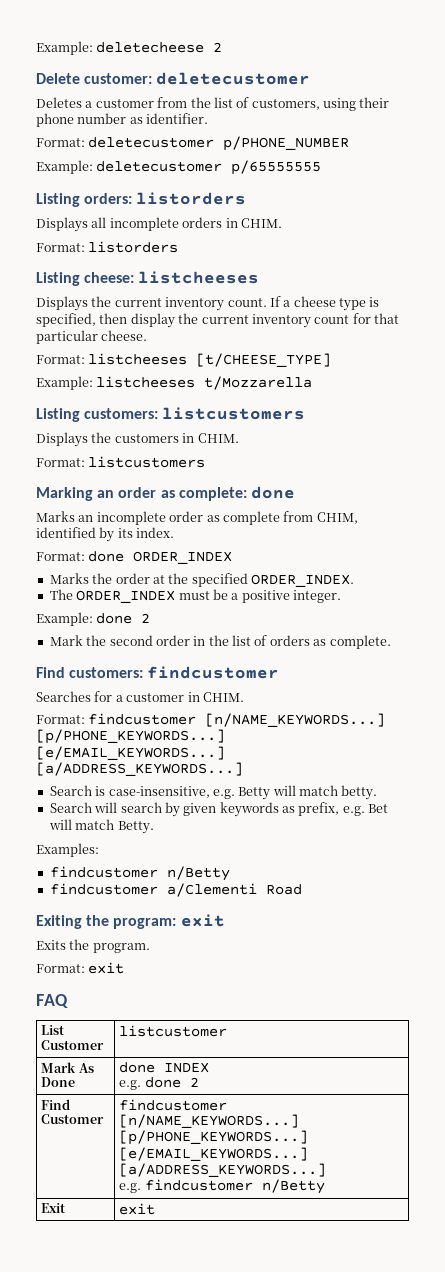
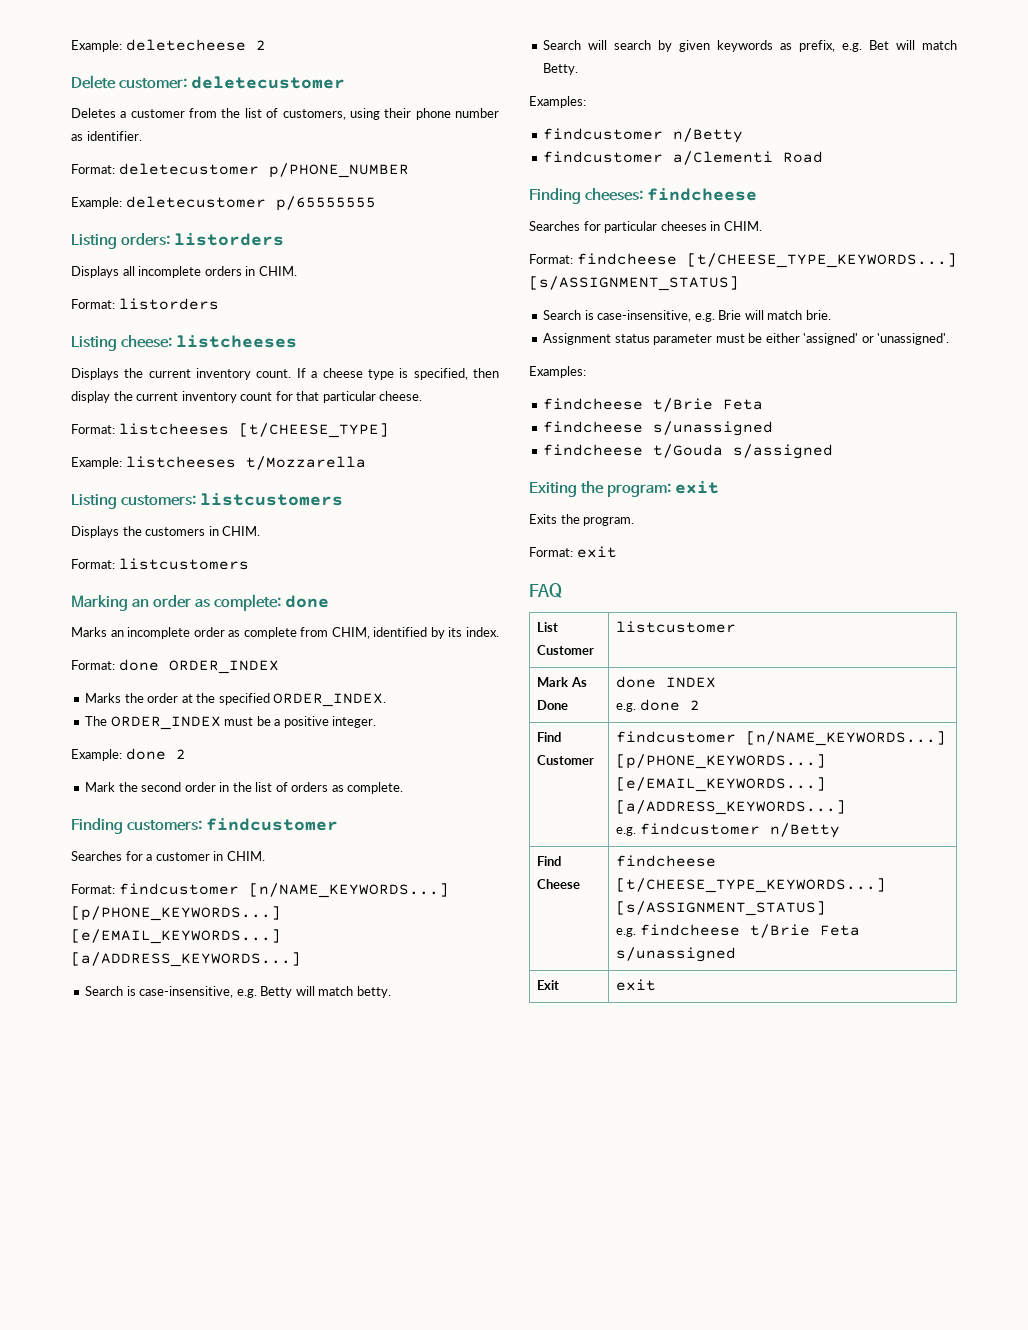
[36,667,65,678] Find -> [71,818,123,834] Finding
(302, 889) none -> [529,188,757,204] [529,221,762,233] [529,253,957,268] [529,276,739,291] [543,310,831,322] [543,333,950,345] [529,366,586,378] [543,398,764,412] [543,421,774,436] [543,444,834,459] // Finding cheeses: findcheese // Searches for particular cheeses in CHIM. // Format: findcheese [t/CHEESE_TYPE_KEYWORDS...] [s/ASSIGNMENT_STATUS] // Search is case-insensitive, e.g. Brie will match brie. // Assignment status parameter must be either 'assigned' or 'unassigned'. // Examples: // findcheese t/Brie Feta // findcheese s/unassigned // findcheese t/Gouda s/assigned
(325, 1186) none -> [537,856,562,866] [537,879,581,889] [616,855,717,867] [616,878,887,893] [616,901,827,916] [616,924,860,938] [616,947,737,962] // Find Cheese | findcheese [t/CHEESE_TYPE_KEYWORDS...] [s/ASSIGNMENT_STATUS] // e.g. findcheese t/Brie Feta s/unassigned

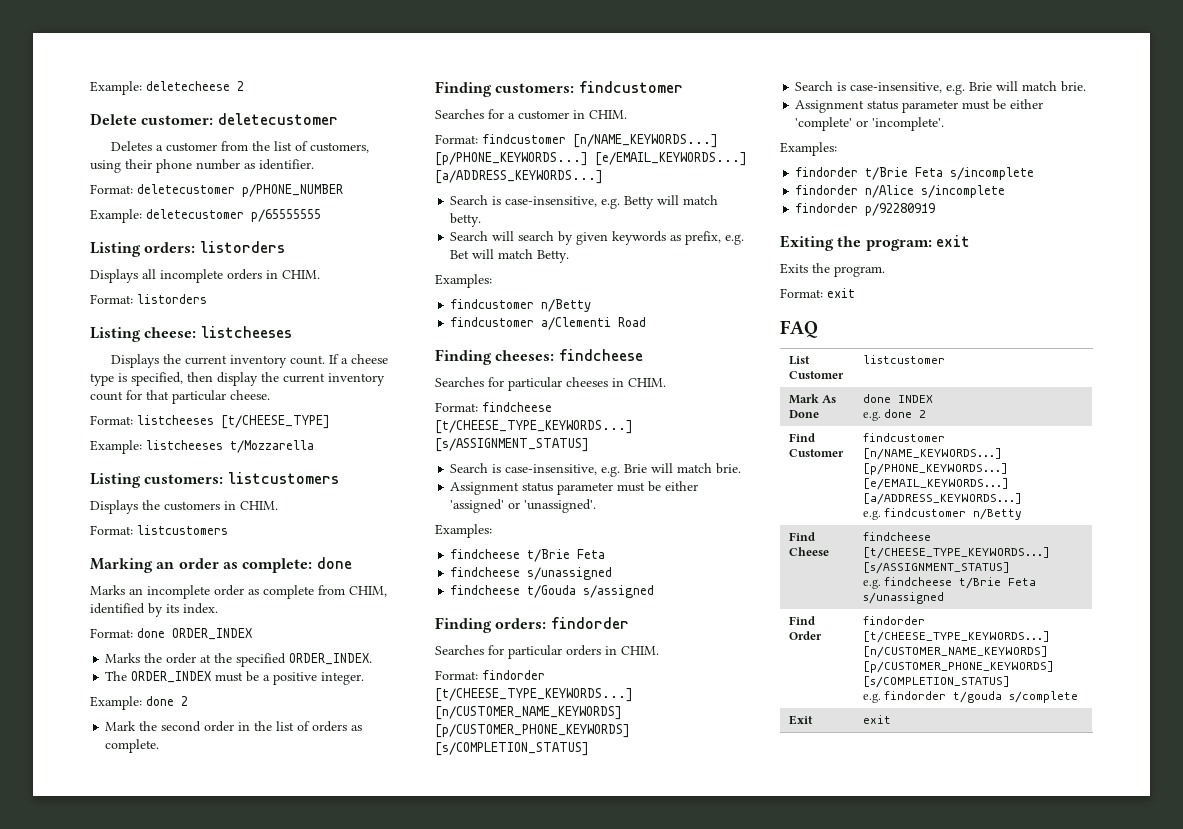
(834, 451) none -> [435,617,629,633] [435,645,659,659] [435,670,545,680] [435,688,633,702] [435,706,622,720] [435,724,630,738] [435,742,589,756] [795,81,1087,95] [795,99,1044,113] [795,117,945,131] [780,142,837,156] [795,167,1035,180] [795,185,1006,198] [795,203,936,216] // Finding orders: findorder // Searches for particular orders in CHIM. // Format: findorder [t/CHEESE_TYPE_KEYWORDS...] [n/CUSTOMER_NAME_KEYWORDS] [p/CUSTOMER_PHONE_KEYWORDS] [s/COMPLETION_STATUS] // Search is case-insensitive, e.g. Brie will match brie. // Assignment status parameter must be either 'complete' or 'incomplete'. // Examples: // findorder t/Brie Feta s/incomplete // findorder n/Alice s/incomplete // findorder p/92280919
(737, 954) none -> [788,616,815,625] [788,631,822,640] [862,616,925,625] [862,631,1050,643] [862,646,1048,658] [862,661,1054,673] [862,676,1010,688] [862,691,1079,703] // Find Order | findorder [t/CHEESE_TYPE_KEYWORDS...] [n/CUSTOMER_NAME_KEYWORDS] [p/CUSTOMER_PHONE_KEYWORDS] [s/COMPLETION_STATUS] // e.g. findorder t/gouda s/complete

